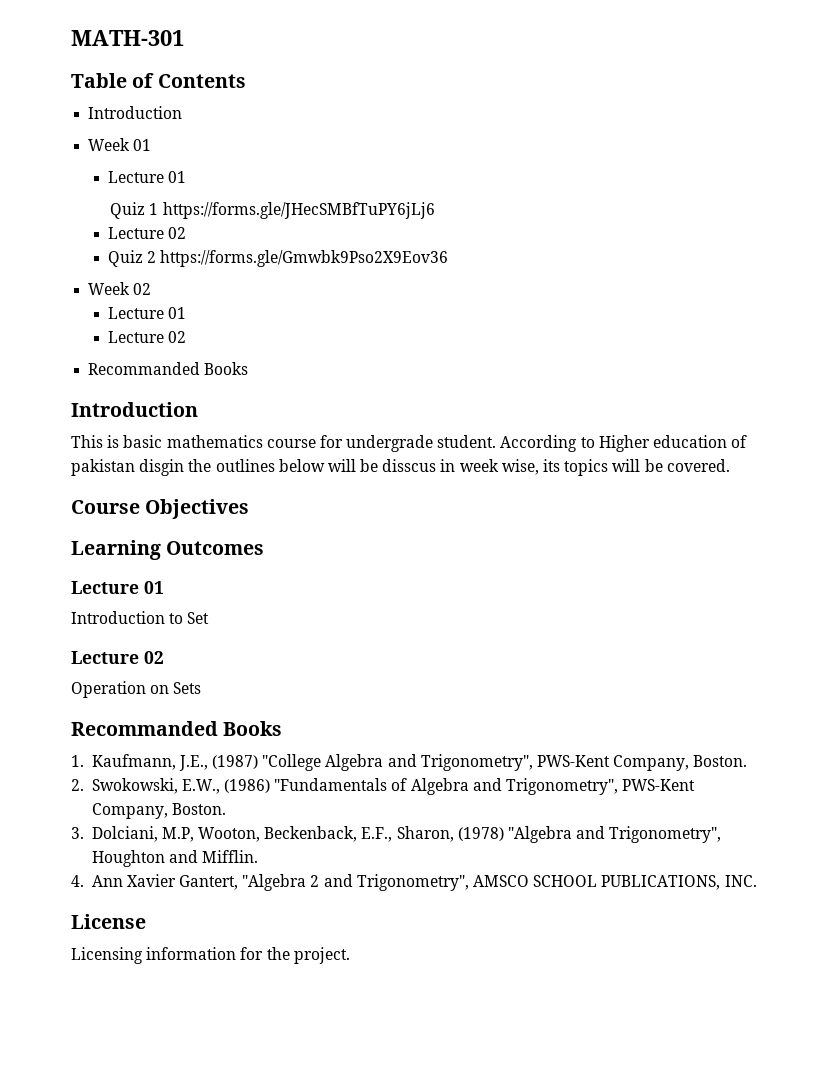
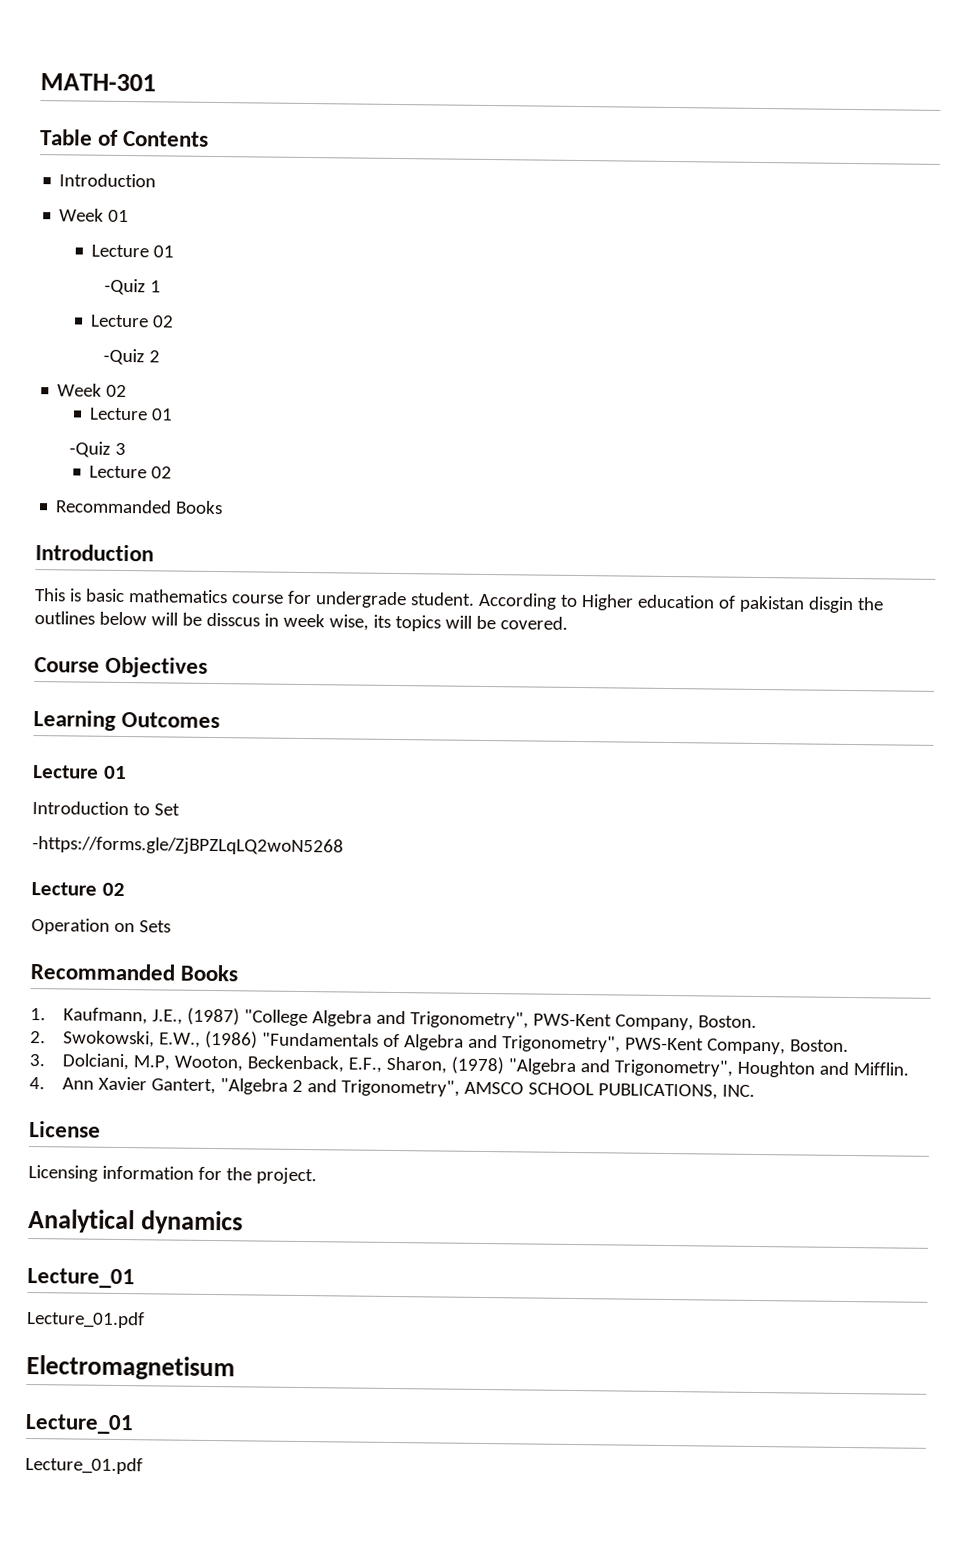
[110,202,146,219] Quiz -> [103,278,146,296] -Quiz
[162,202,435,219] [107,227,186,239] [107,250,449,267] https://forms.gle/JHecSMBfTuPY6jLj6 // Lecture 02 // Quiz 2 https://forms.gle/Gmwbk9Pso2X9Eov36 -> [90,314,175,328] [102,348,160,366] // Lecture 02 // -Quiz 2
(186, 313) none -> [68,441,126,458] // -Quiz 3
(210, 618) none -> [32,836,344,856] // -https://forms.gle/ZjBPZLqLQ2woN5268
(350, 955) none -> [28,1208,244,1235] [27,1267,135,1289] [26,1310,145,1329] [26,1354,235,1381] [25,1413,134,1435] [25,1456,143,1475] // Analytical dynamics // Lecture_01 // Lecture_01.pdf // Electromagnetisum // Lecture_01 // Lecture_01.pdf

